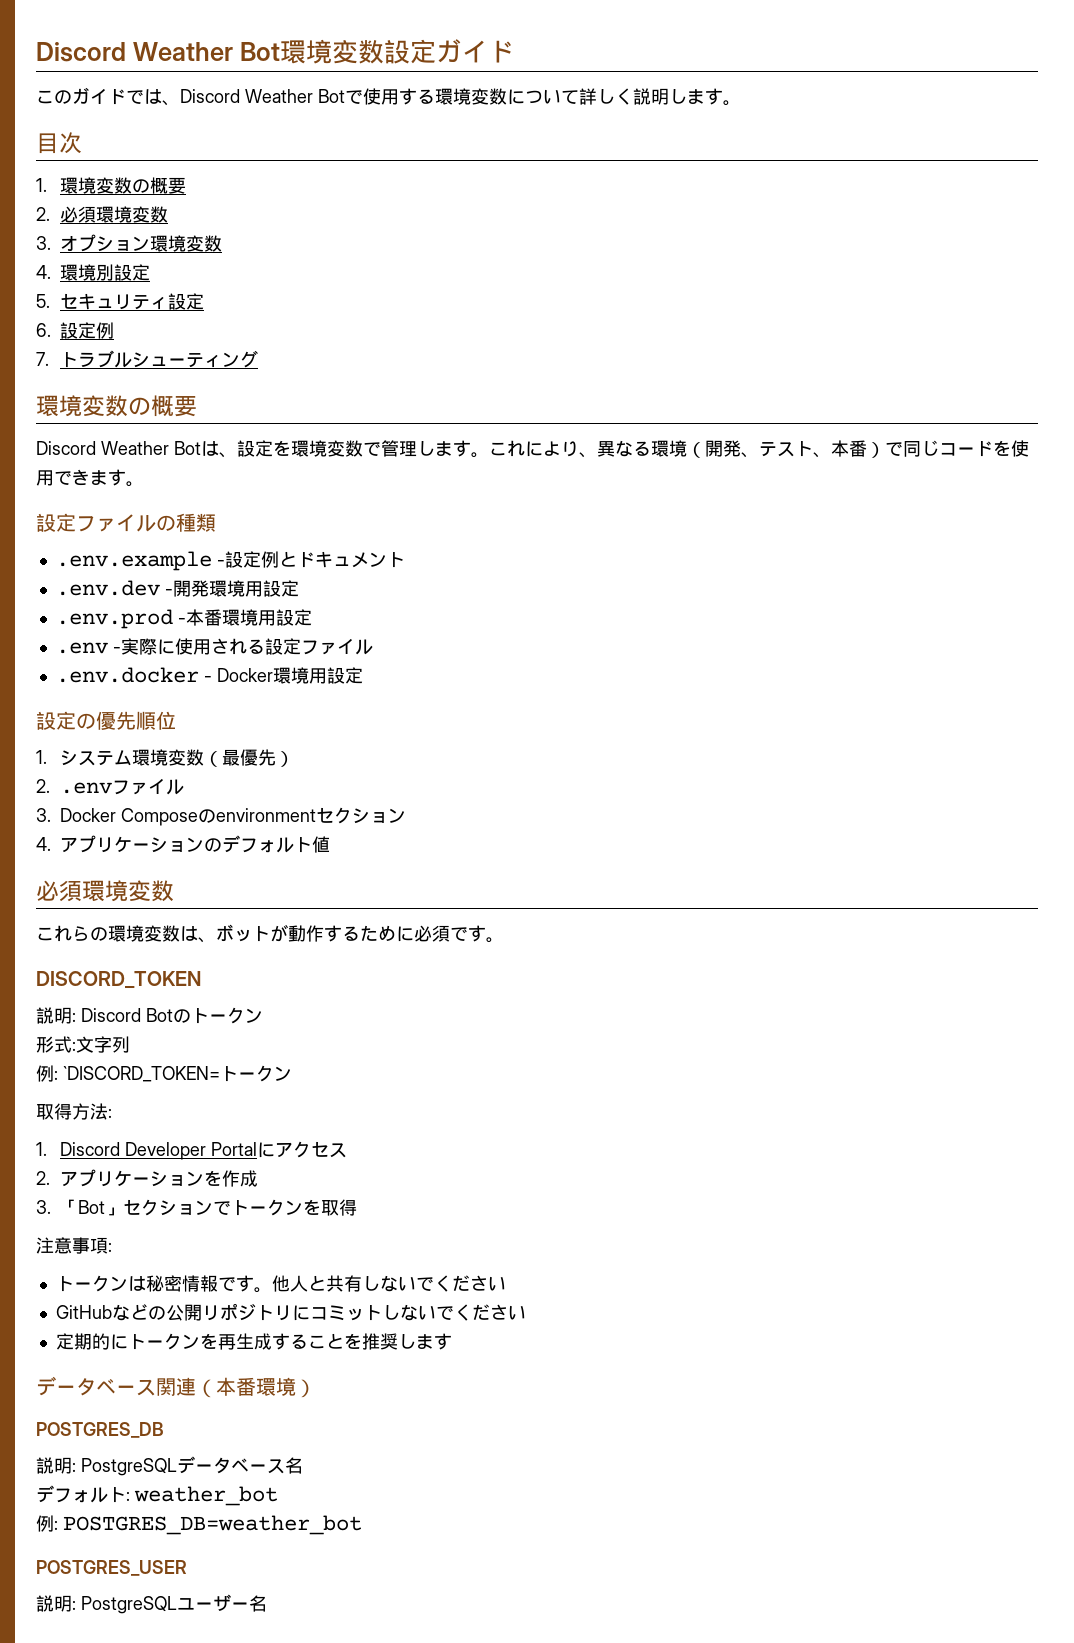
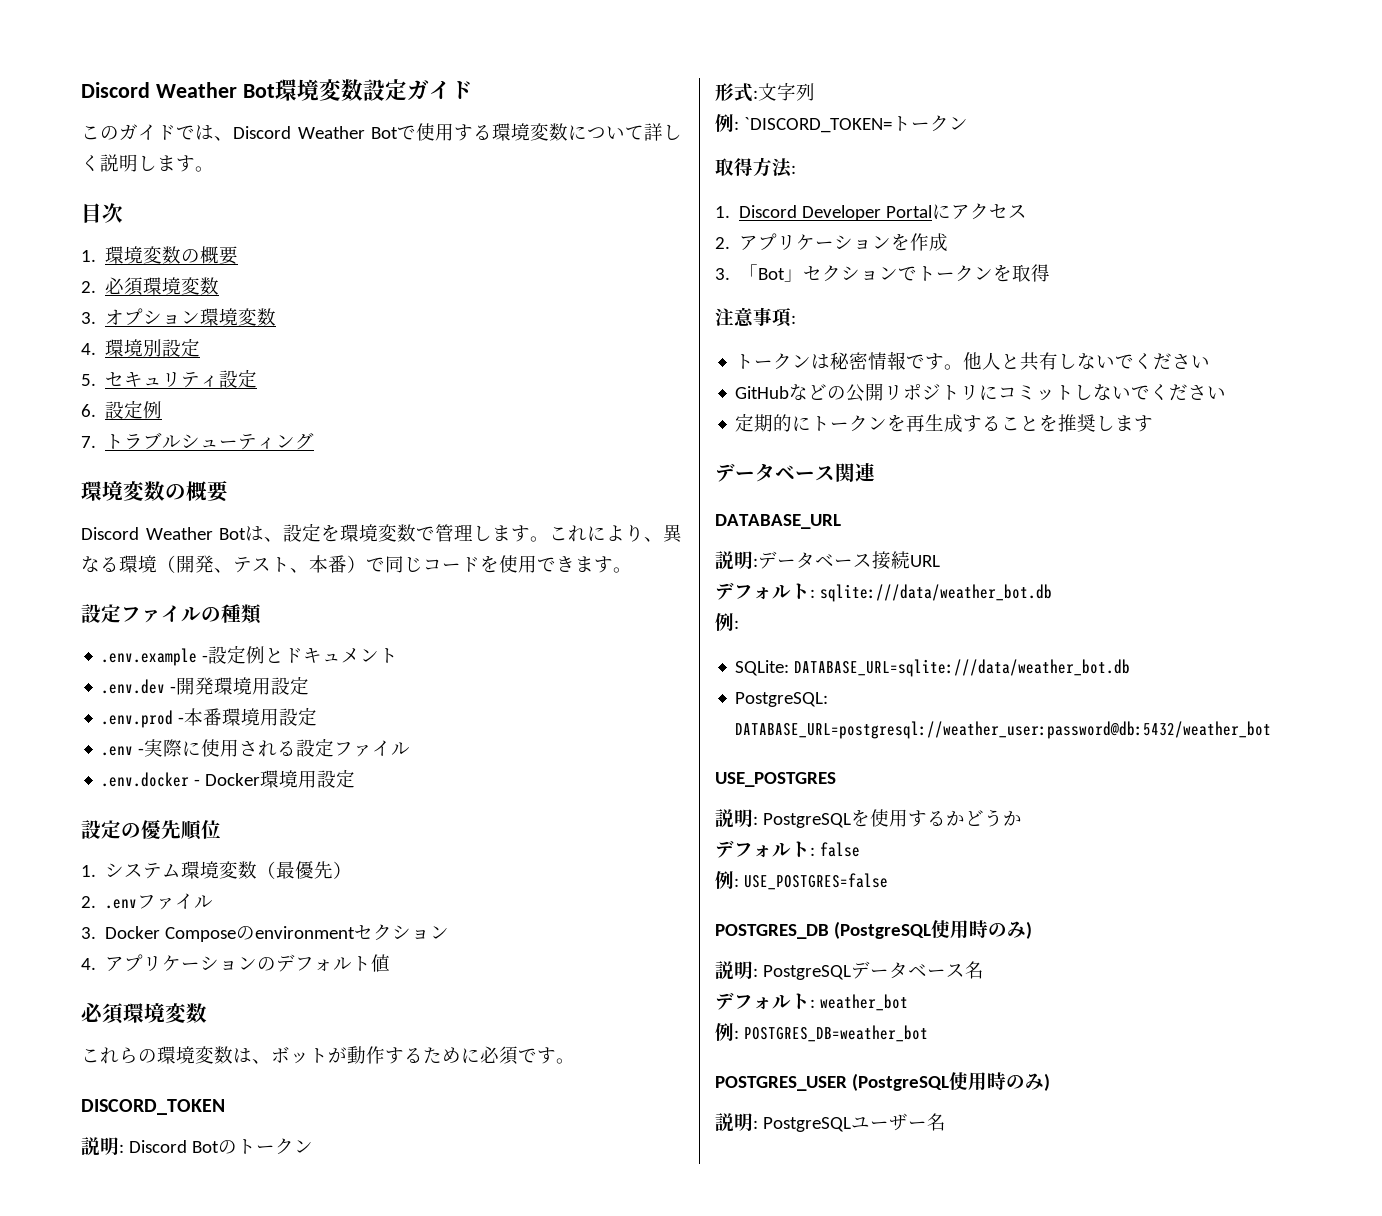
[196,1377,316,1398] [36,1422,164,1438] （本番環境） // POSTGRES_DB -> [715,514,841,529] [715,551,940,570] [715,582,1052,602] [715,613,739,631] [735,659,1131,677] [735,692,829,707] [735,721,1272,739] [715,772,836,787] [715,809,1022,828] [715,840,860,858] [715,871,888,890] [715,920,1032,939] // DATABASE_URL // 説明:データベース接続URL // デフォルト: sqlite:///data/weather_bot.db // 例: // SQLite: DATABASE_URL=sqlite:///data/weather_bot.db // PostgreSQL: DATABASE_URL=postgresql://weather_user:password@db:5432/weather_bot // USE_POSTGRES // 説明: PostgreSQLを使用するかどうか // デフォルト: false // 例: USE_POSTGRES=false // POSTGRES_DB (PostgreSQL使用時のみ)
(187, 1568) none -> [851,1072,1050,1091] (PostgreSQL使用時のみ)

